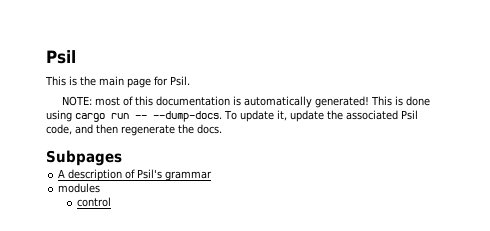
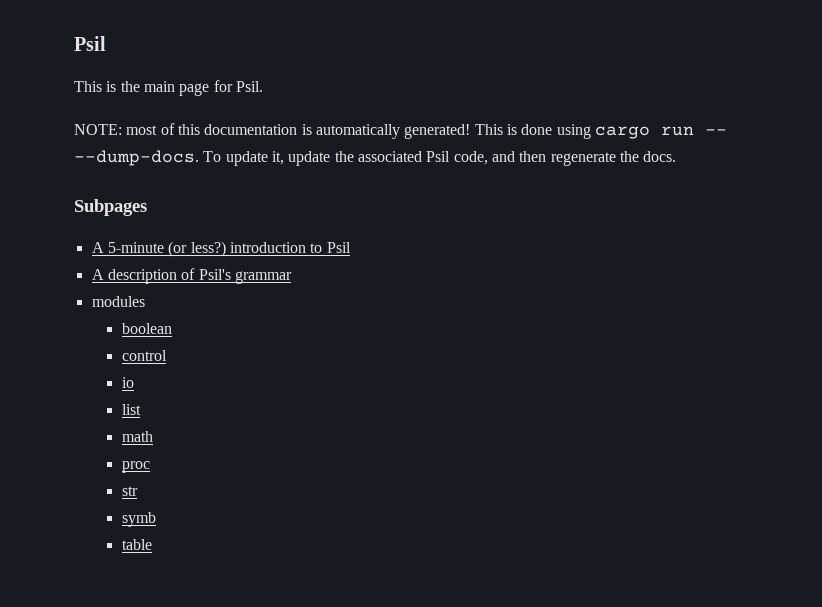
(122, 158) none -> [91,241,351,257] // A 5-minute (or less?) introduction to Psil
(101, 188) none -> [121,323,172,334] // boolean
(111, 202) none -> [121,377,134,388] [121,404,141,415] [121,431,153,442] [121,461,150,473] [121,486,138,496] [121,512,156,527] [121,539,152,550] // io // list // math // proc // str // symb // table

